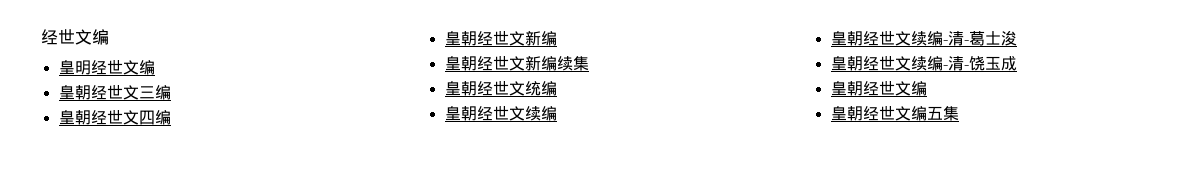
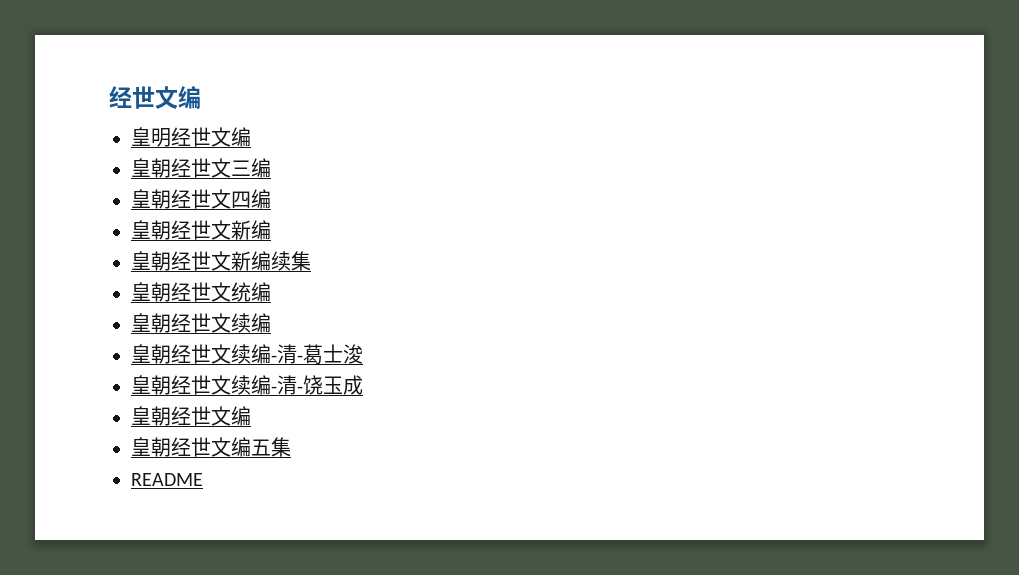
(959, 113) none -> [131,473,203,486] // README

